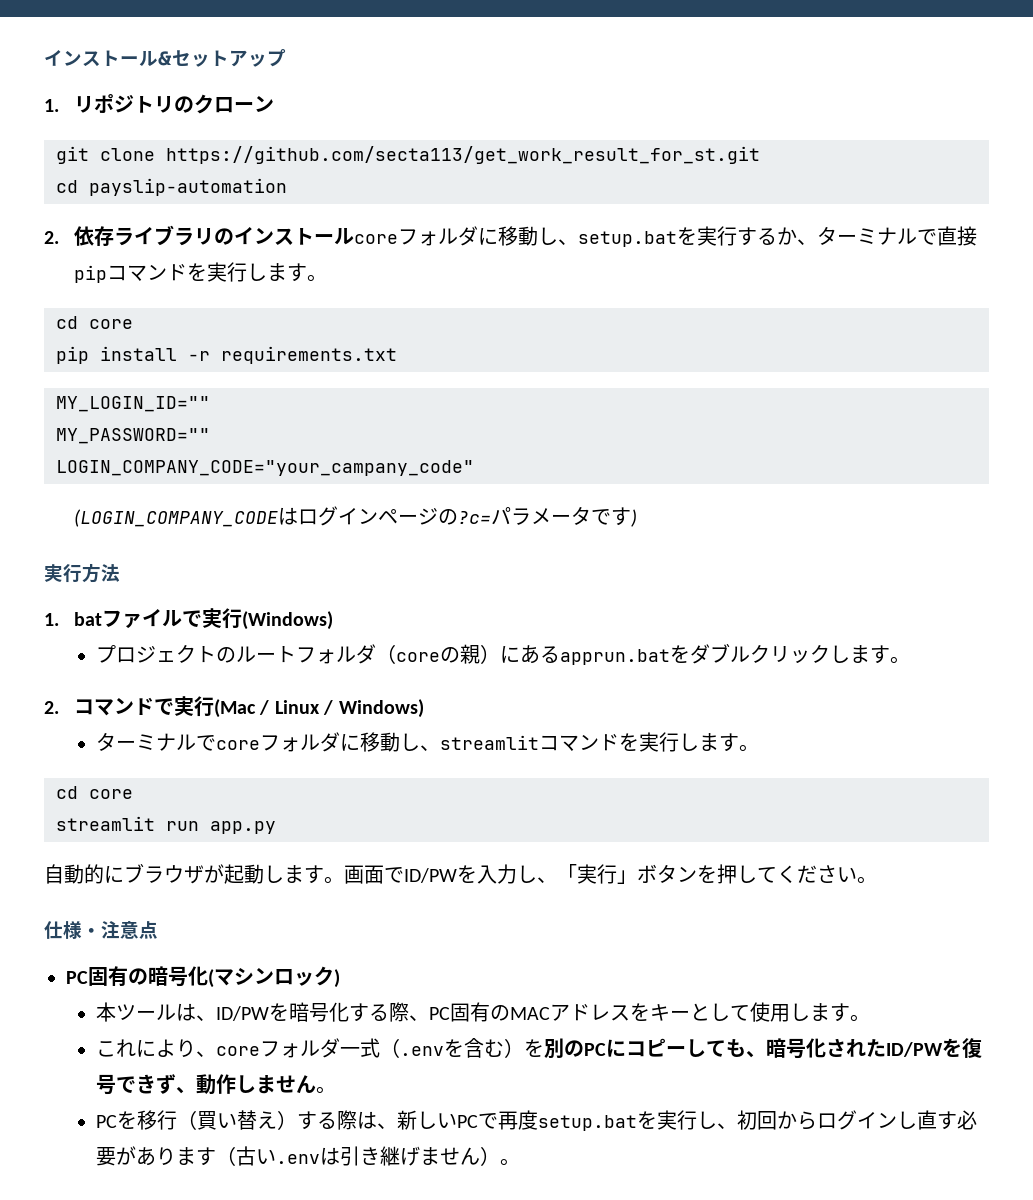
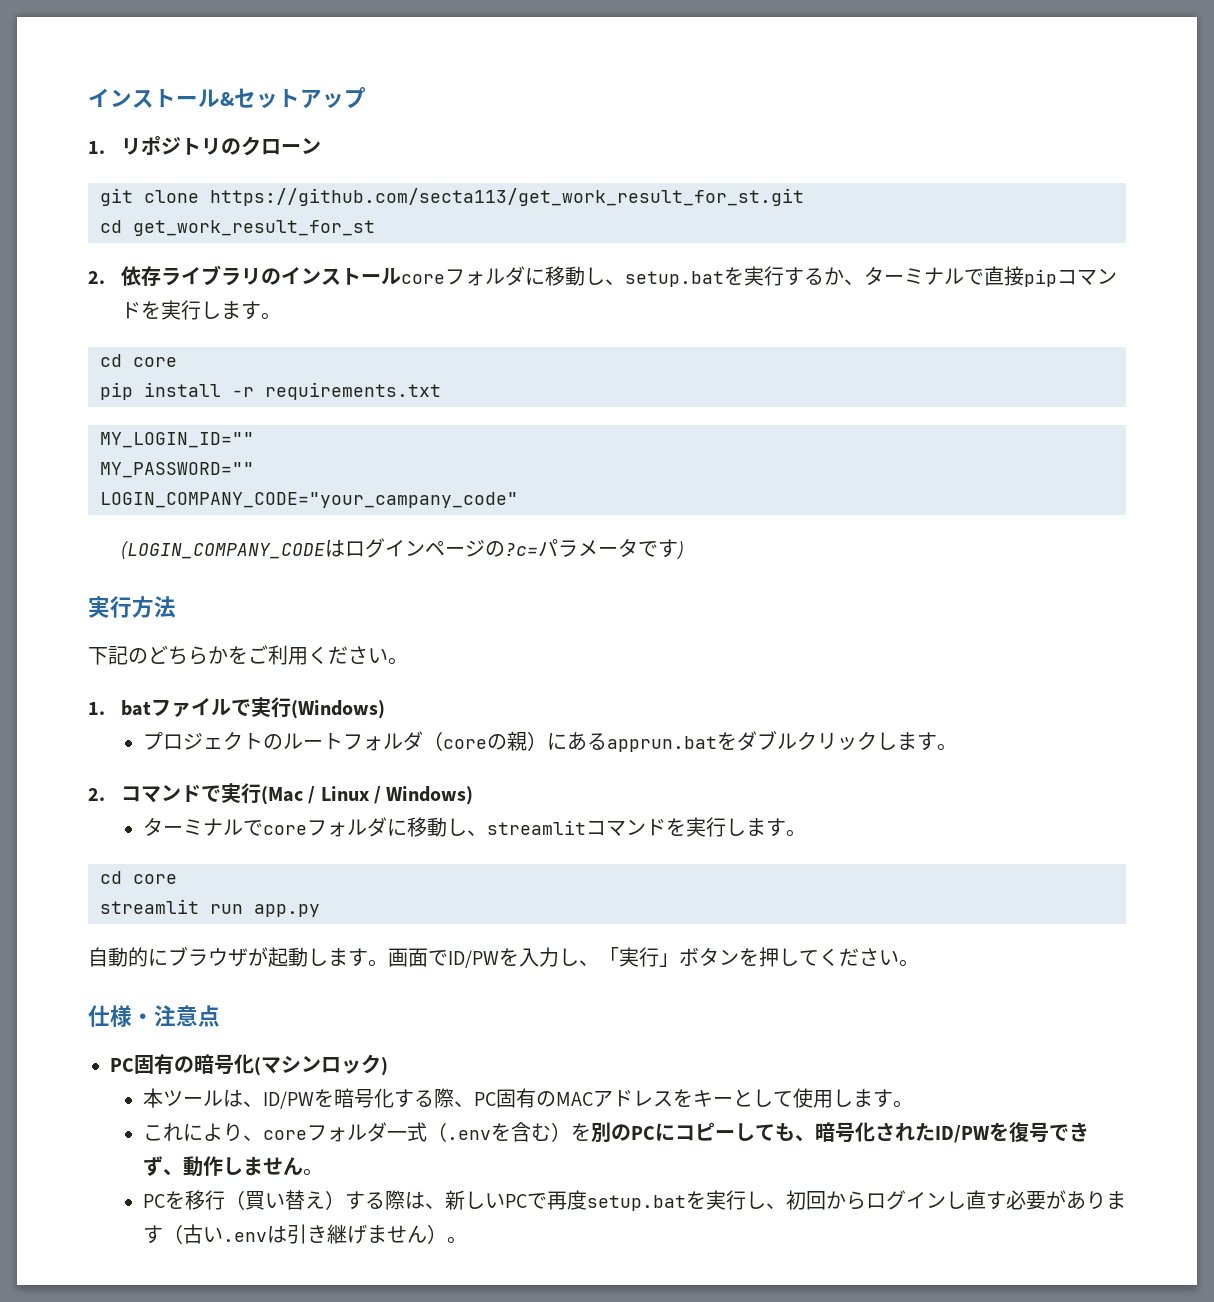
[89,178,287,196] payslip-automation -> [133,220,375,236] get_work_result_for_st
(120, 573) none -> [88,645,408,665] // 下記のどちらかをご利用ください。

